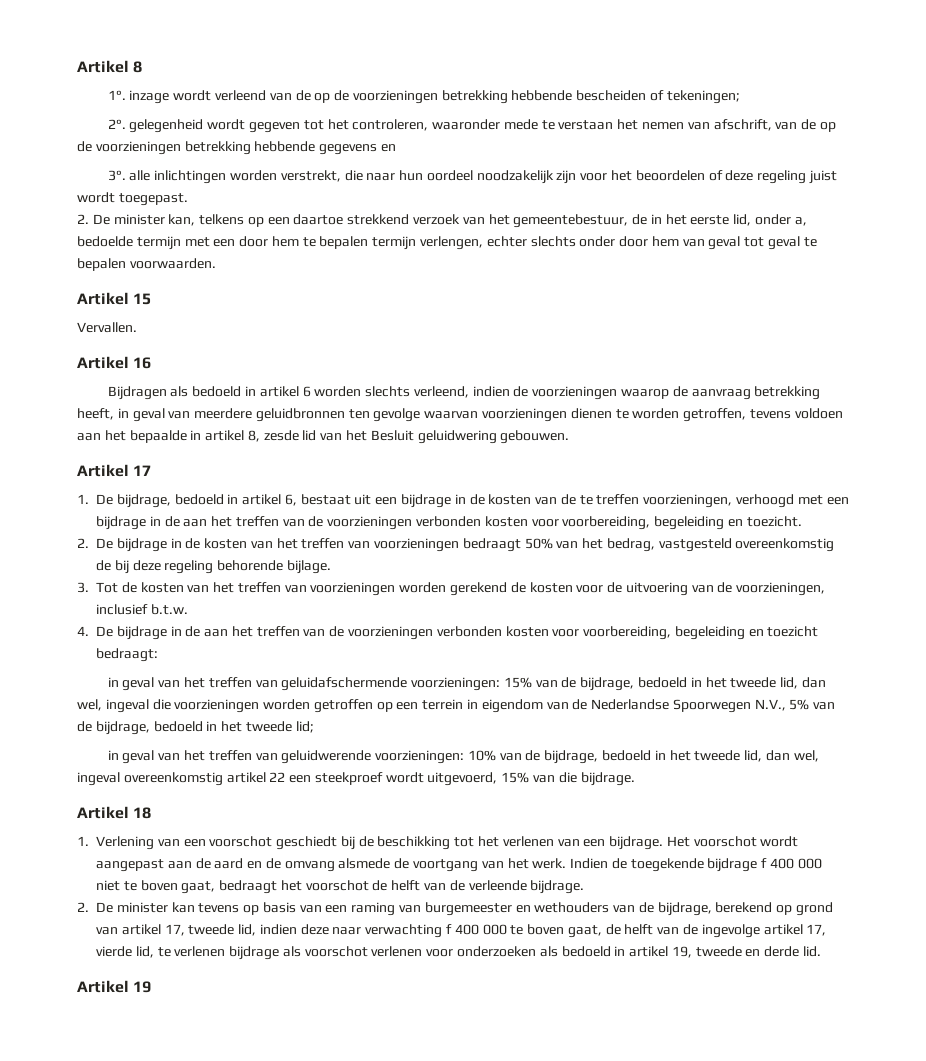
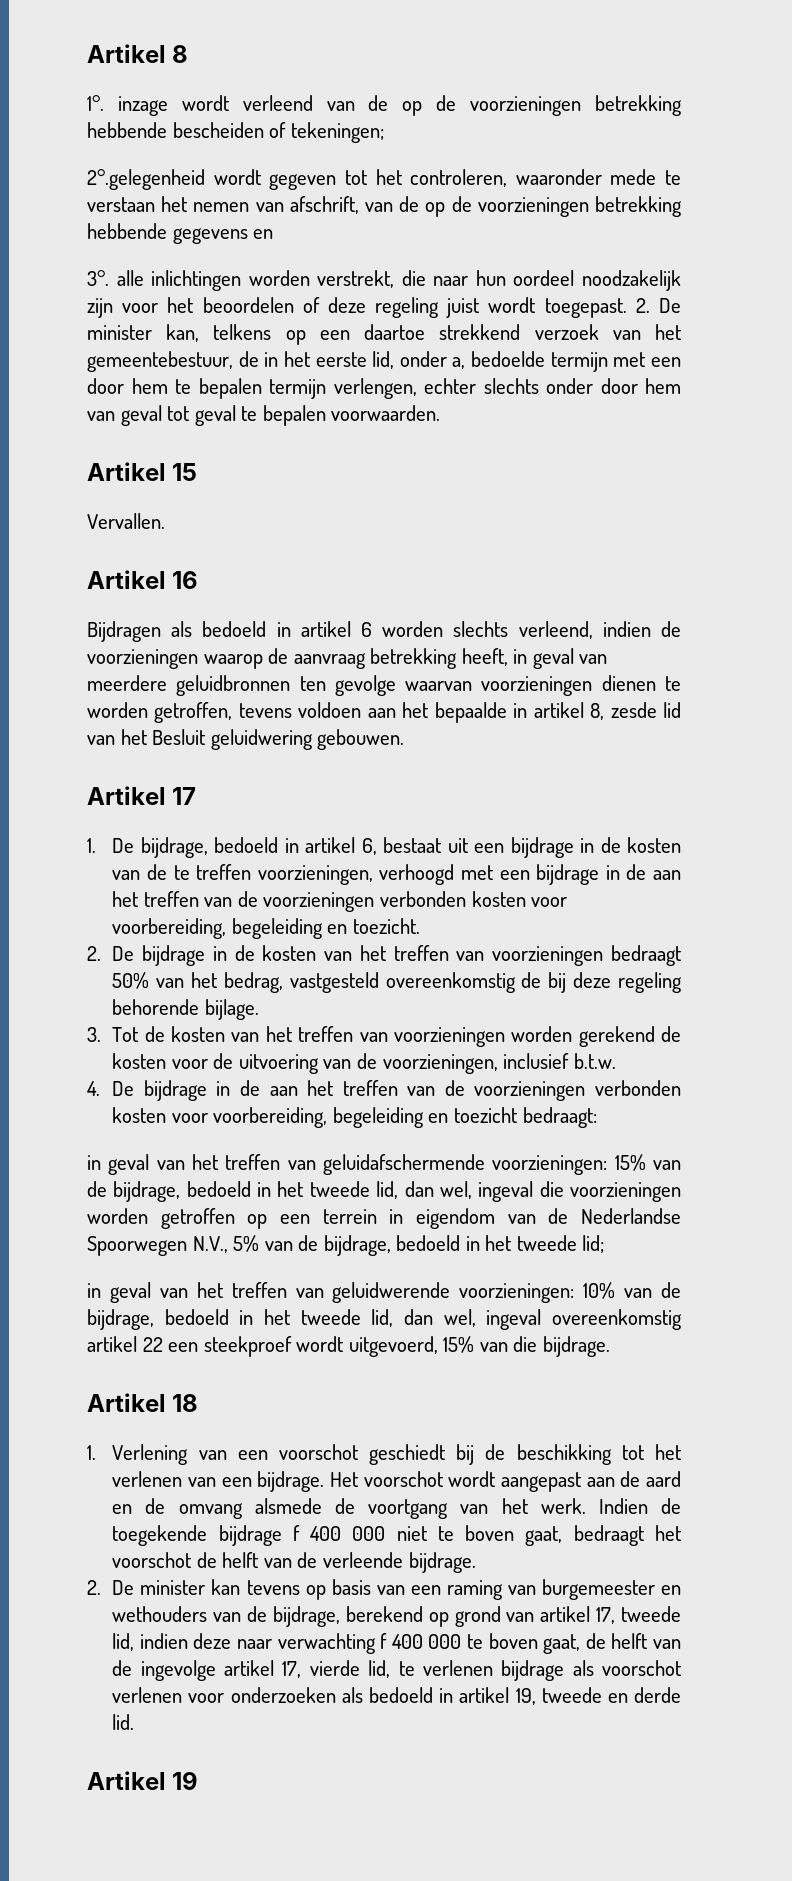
[107,119,204,133] 2°. gelegenheid -> [87,169,205,190] 2°.gelegenheid
(188, 199) // -> (627, 308) none

